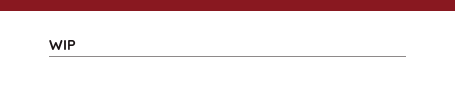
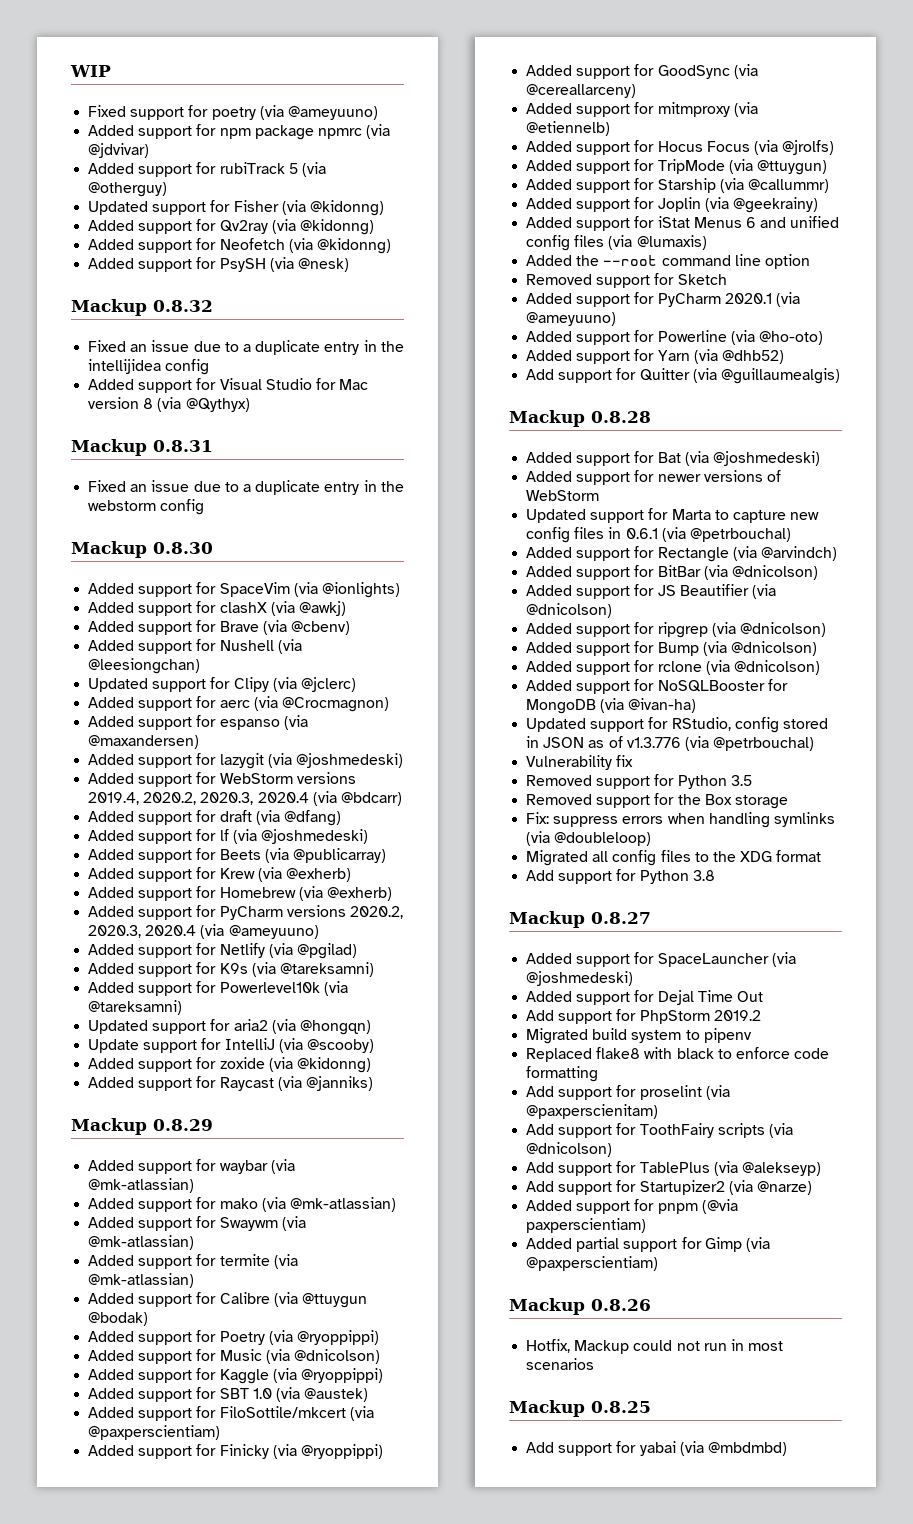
(76, 45) none -> [88,105,378,120] [88,124,391,140] [88,143,150,158] [88,162,326,177] [88,182,168,197] [88,200,384,216] [88,219,374,235] [88,238,391,254] [88,257,349,272] [71,299,213,316] [88,340,404,355] [88,359,210,375] [88,378,369,393] [88,397,250,412] [71,439,213,456] [88,480,404,495] [88,499,205,515] [71,541,213,558] [88,582,400,598] [88,601,346,616] [88,620,350,635] [88,639,302,654] [88,658,201,674] [88,677,356,692] [88,696,389,712] [88,715,308,730] [88,735,200,749] [88,753,403,769] [88,772,356,787] [88,791,402,806] [88,810,341,826] [88,829,368,844] [88,848,386,863] [88,867,351,882] [88,886,392,901] [88,905,403,920] [88,924,319,939] [88,943,357,959] [88,962,374,977] [88,981,348,996] [88,1000,183,1015] [88,1019,371,1035] [88,1038,374,1053] [88,1057,371,1073] [88,1076,373,1091] [71,1118,213,1135] [88,1159,295,1174] [88,1178,195,1193] [88,1197,396,1212] [88,1216,306,1231] [88,1235,195,1250] [88,1254,298,1269] [88,1273,195,1288] [88,1292,367,1308] [88,1312,149,1326] [88,1330,379,1345] [88,1349,380,1364] [88,1368,383,1384] [88,1387,369,1402] [88,1406,374,1421] [88,1425,221,1440] [88,1444,383,1459] [526,64,758,79] [526,84,637,98] [526,102,758,117] [526,121,611,136] [526,140,835,155] [526,159,827,175] [526,178,829,193] [526,197,818,213] [526,216,840,231] [526,235,707,251] [526,254,810,269] [526,273,727,288] [526,292,800,307] [526,312,617,326] [526,330,823,345] [526,349,784,364] [526,368,840,384] [509,410,651,427] [526,451,820,466] [526,470,781,485] [526,490,600,501] [526,508,820,523] [526,527,791,543] [526,546,837,562] [526,565,818,580] [526,584,776,599] [526,603,613,618] [526,622,826,638] [526,641,817,656] [526,660,820,675] [526,679,788,694] [526,698,697,714] [526,717,828,733] [526,736,815,751] [526,755,634,770] [526,774,752,789] [526,793,788,809] [526,812,835,828] [526,831,652,846] [526,850,822,866] [526,869,715,884] [509,911,651,928] [526,952,796,967] [526,971,634,986] [526,990,763,1005] [526,1009,761,1024] [526,1028,752,1044] [526,1047,830,1062] [526,1066,599,1082] [526,1085,730,1100] [526,1104,659,1119] [526,1123,793,1138] [526,1142,613,1157] [526,1161,821,1176] [526,1180,812,1195] [526,1199,738,1214] [526,1218,647,1233] [526,1237,770,1252] [526,1256,659,1271] [509,1298,651,1315] [526,1339,784,1354] [526,1358,595,1370] [509,1400,651,1417] [526,1441,787,1456] // Fixed support for poetry (via @ameyuuno) // Added support for npm package npmrc (via @jdvivar) // Added support for rubiTrack 5 (via @otherguy) // Updated support for Fisher (via @kidonng) // Added support for Qv2ray (via @kidonng) // Added support for Neofetch (via @kidonng) // Added support for PsySH (via @nesk) // Mackup 0.8.32 // Fixed an issue due to a duplicate entry in the intellijidea config // Added support for Visual Studio for Mac version 8 (via @Qythyx) // Mackup 0.8.31 // Fixed an issue due to a duplicate entry in the webstorm config // Mackup 0.8.30 // Added support for SpaceVim (via @ionlights) // Added support for clashX (via @awkj) // Added support for Brave (via @cbenv) // Added support for Nushell (via @leesiongchan) // Updated support for Clipy (via @jclerc) // Added support for aerc (via @Crocmagnon) // Added support for espanso (via @maxandersen) // Added support for lazygit (via @joshmedeski) // Added support for WebStorm versions 2019.4, 2020.2, 2020.3, 2020.4 (via @bdcarr) // Added support for draft (via @dfang) // Added support for lf (via @joshmedeski) // Added support for Beets (via @publicarray) // Added support for Krew (via @exherb) // Added support for Homebrew (via @exherb) // Added support for PyCharm versions 2020.2, 2020.3, 2020.4 (via @ameyuuno) // Added support for Netlify (via @pgilad) // Added support for K9s (via @tareksamni) // Added support for Powerlevel10k (via @tareksamni) // Updated support for aria2 (via @hongqn) // Update support for IntelliJ (via @scooby) // Added support for zoxide (via @kidonng) // Added support for Raycast (via @janniks) // Mackup 0.8.29 // Added support for waybar (via @mk-atlassian) // Added support for mako (via @mk-atlassian) // Added support for Swaywm (via @mk-atlassian) // Added support for termite (via @mk-atlassian) // Added support for Calibre (via @ttuygun @bodak) // Added support for Poetry (via @ryoppippi) // Added support for Music (via @dnicolson) // Added support for Kaggle (via @ryoppippi) // Added support for SBT 1.0 (via @austek) // Added support for FiloSottile/mkcert (via @paxperscientiam) // Added support for Finicky (via @ryoppippi) // Added support for GoodSync (via @cereallarceny) // Added support for mitmproxy (via @etiennelb) // Added support for Hocus Focus (via @jrolfs) // Added support for TripMode (via @ttuygun) // Added support for Starship (via @callummr) // Added support for Joplin (via @geekrainy) // Added support for iStat Menus 6 and unified config files (via @lumaxis) // Added the --root command line option // Removed support for Sketch // Added support for PyCharm 2020.1 (via @ameyuuno) // Added support for Powerline (via @ho-oto) // Added support for Yarn (via @dhb52) // Add support for Quitter (via @guillaumealgis) // Mackup 0.8.28 // Added support for Bat (via @joshmedeski) // Added support for newer versions of WebStorm // Updated support for Marta to capture new config files in 0.6.1 (via @petrbouchal) // Added support for Rectangle (via @arvindch) // Added support for BitBar (via @dnicolson) // Added support for JS Beautifier (via @dnicolson) // Added support for ripgrep (via @dnicolson) // Added support for Bump (via @dnicolson) // Added support for rclone (via @dnicolson) // Added support for NoSQLBooster for MongoDB (via @ivan-ha) // Updated support for RStudio, config stored in JSON as of v1.3.776 (via @petrbouchal) // Vulnerability fix // Removed support for Python 3.5 // Removed support for the Box storage // Fix: suppress errors when handling symlinks (via @doubleloop) // Migrated all config files to the XDG format // Add support for Python 3.8 // Mackup 0.8.27 // Added support for SpaceLauncher (via @joshmedeski) // Added support for Dejal Time Out // Add support for PhpStorm 2019.2 // Migrated build system to pipenv // Replaced flake8 with black to enforce code formatting // Add support for proselint (via @paxperscienitam) // Add support for ToothFairy scripts (via @dnicolson) // Add support for TablePlus (via @alekseyp) // Add support for Startupizer2 (via @narze) // Added support for pnpm (@via paxperscientiam) // Added partial support for Gimp (via @paxperscientiam) // Mackup 0.8.26 // Hotfix, Mackup could not run in most scenarios // Mackup 0.8.25 // Add support for yabai (via @mbdmbd)

